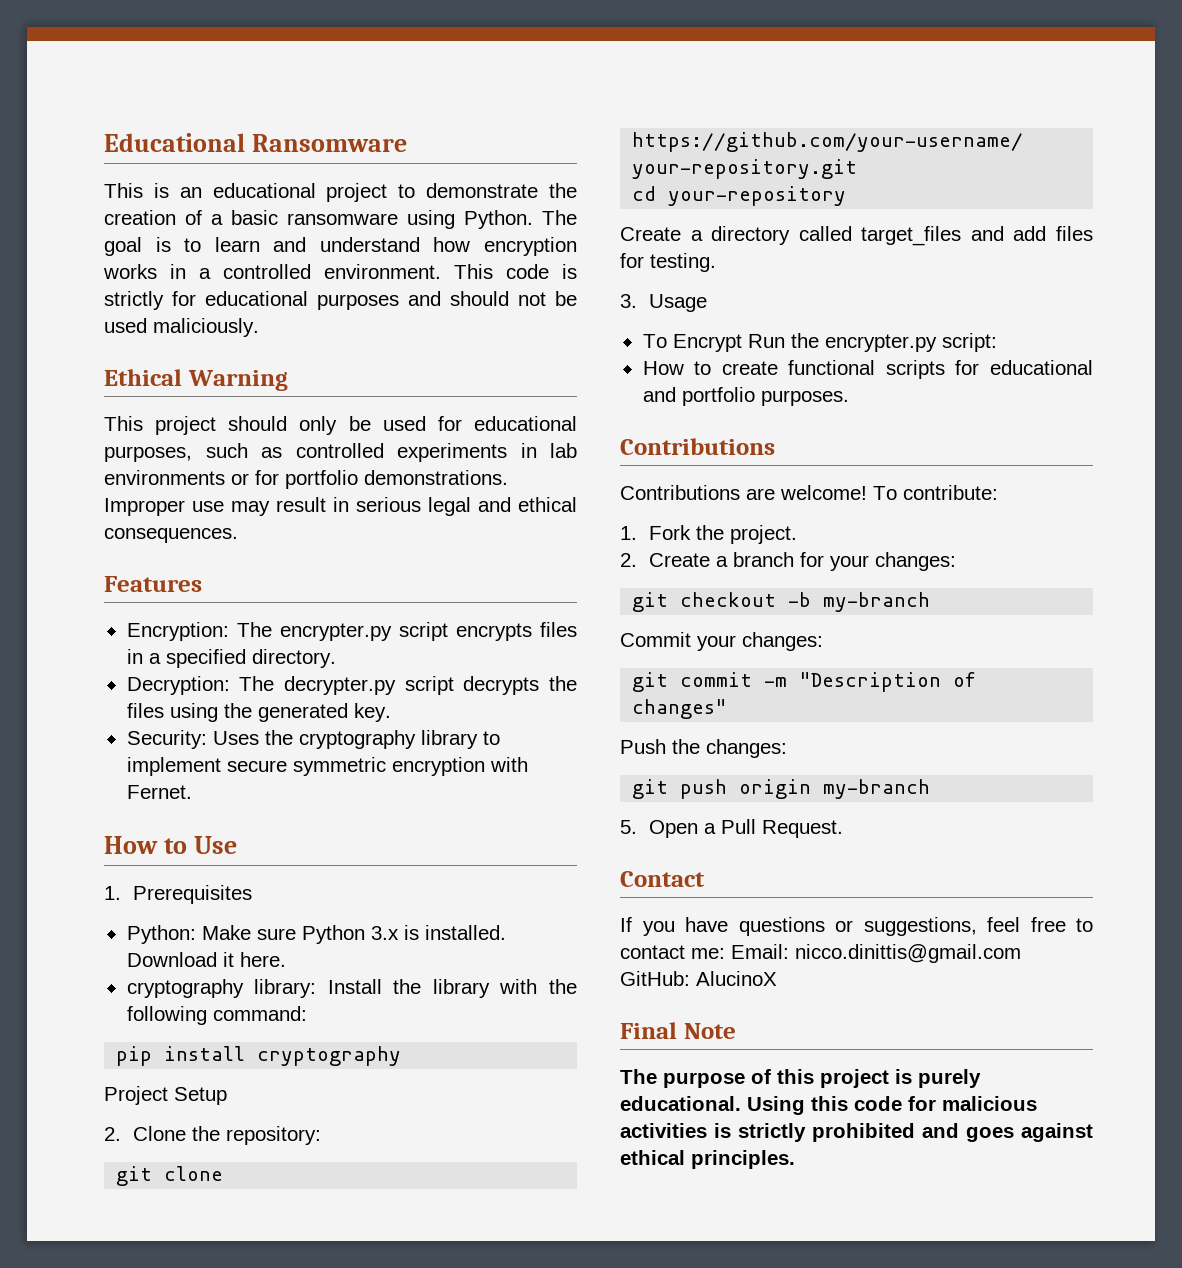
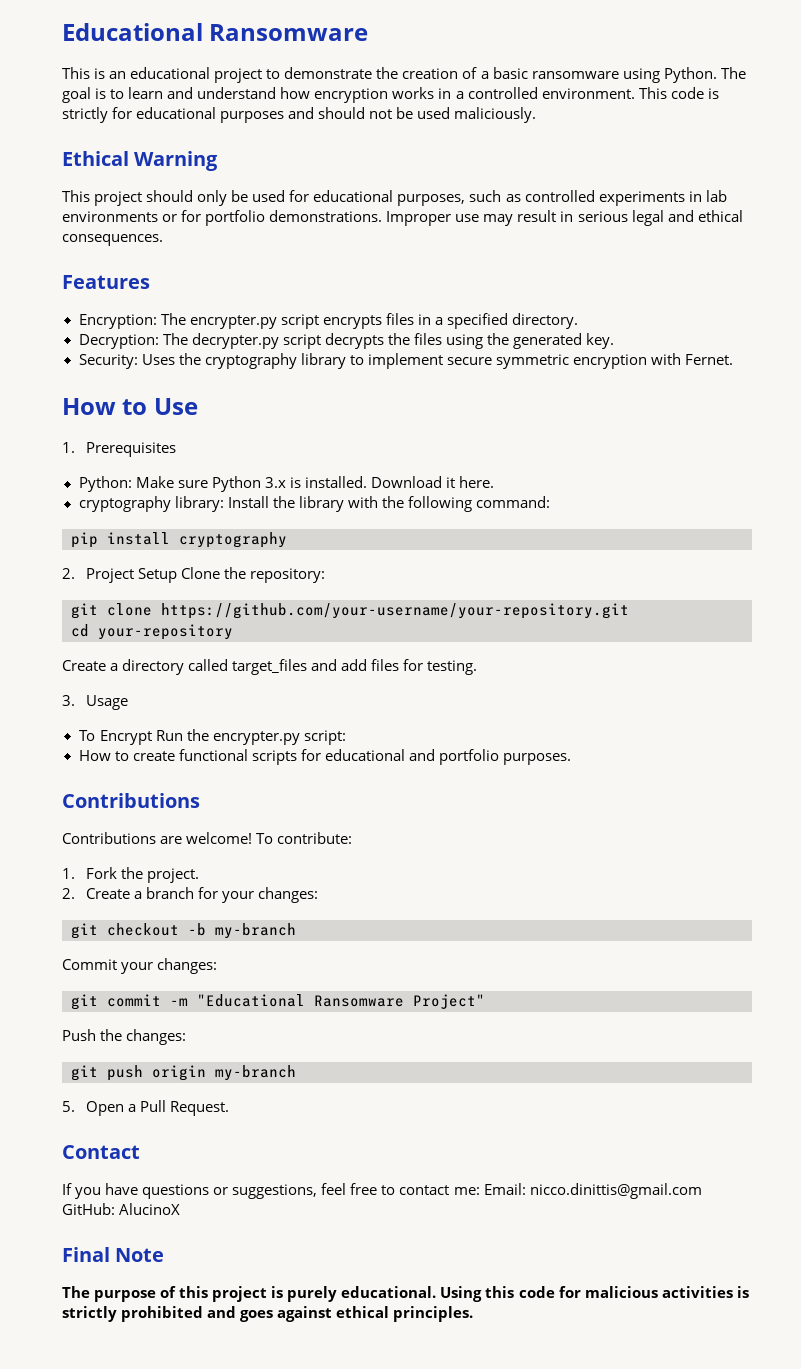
(402, 1056) none -> [62,568,75,579] 2.
[104,1127,121,1141] // 2. -> (178, 575) none
[799,672,977,692] [632,699,728,719] "Description of changes" -> [197,994,485,1009] "Educational Ransomware Project"

